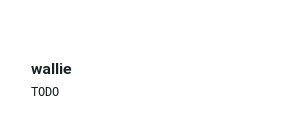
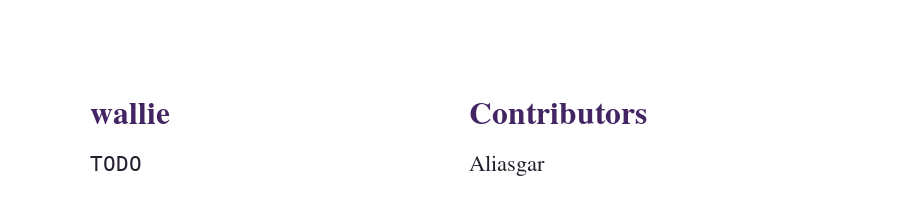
(59, 91) none -> [469,103,647,124] [469,155,545,176] // Contributors // Aliasgar

